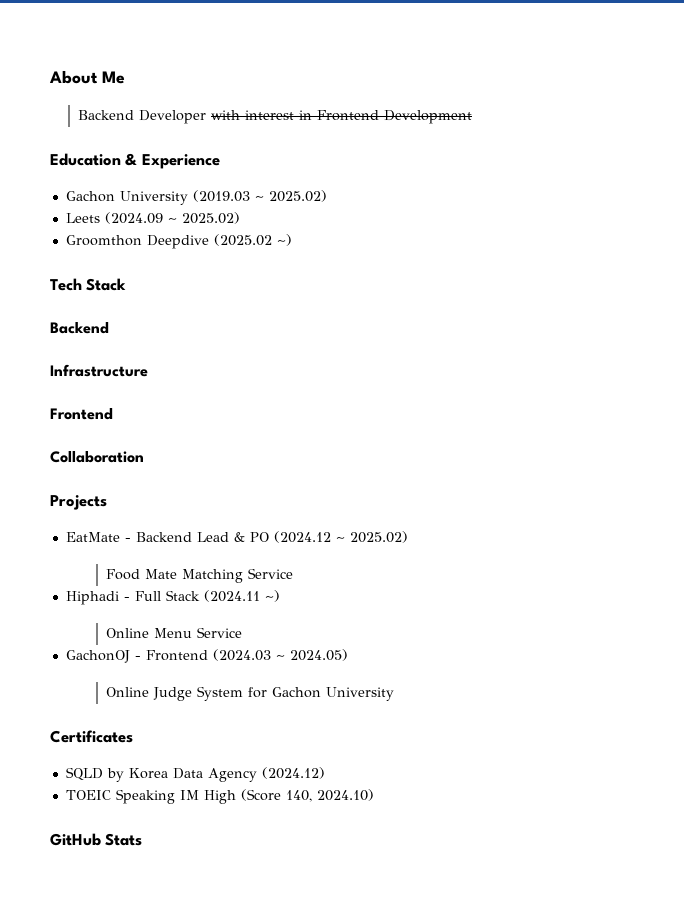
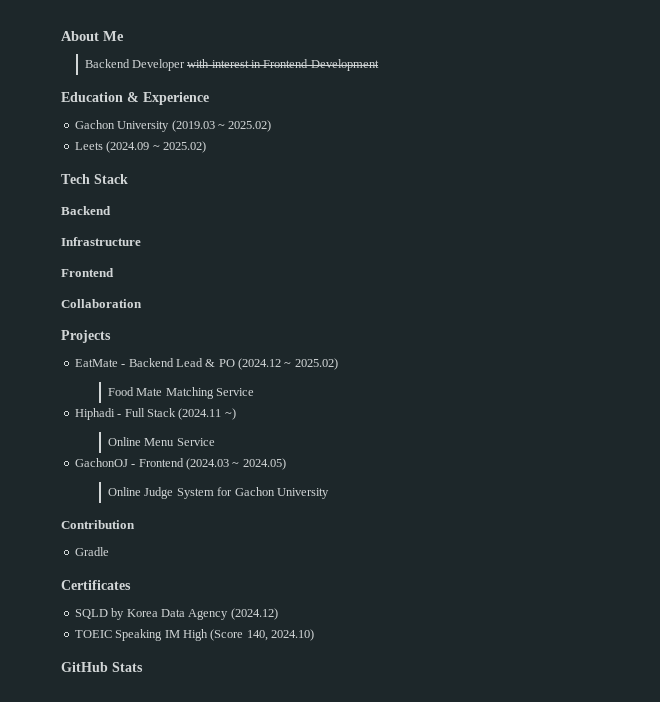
[65,234,292,249] // Groomthon Deepdive (2025.02 ~) -> (206, 147) none
(395, 694) none -> [61,520,135,529] [74,547,109,556] // Contribution // Gradle

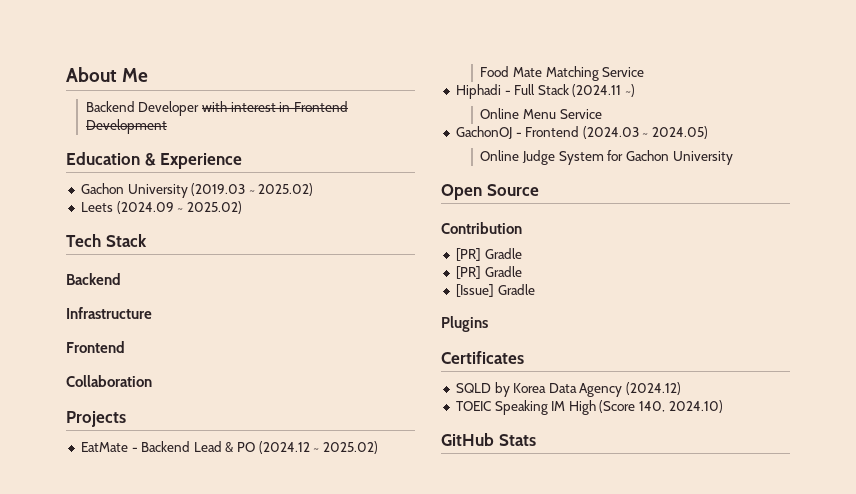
(329, 493) none -> [441,184,539,200] // Open Source
[74,547,109,556] Gradle -> [455,248,522,261] [455,266,522,279] [455,284,535,297] [441,316,488,332] [PR] Gradle // [PR] Gradle // [Issue] Gradle // Plugins

